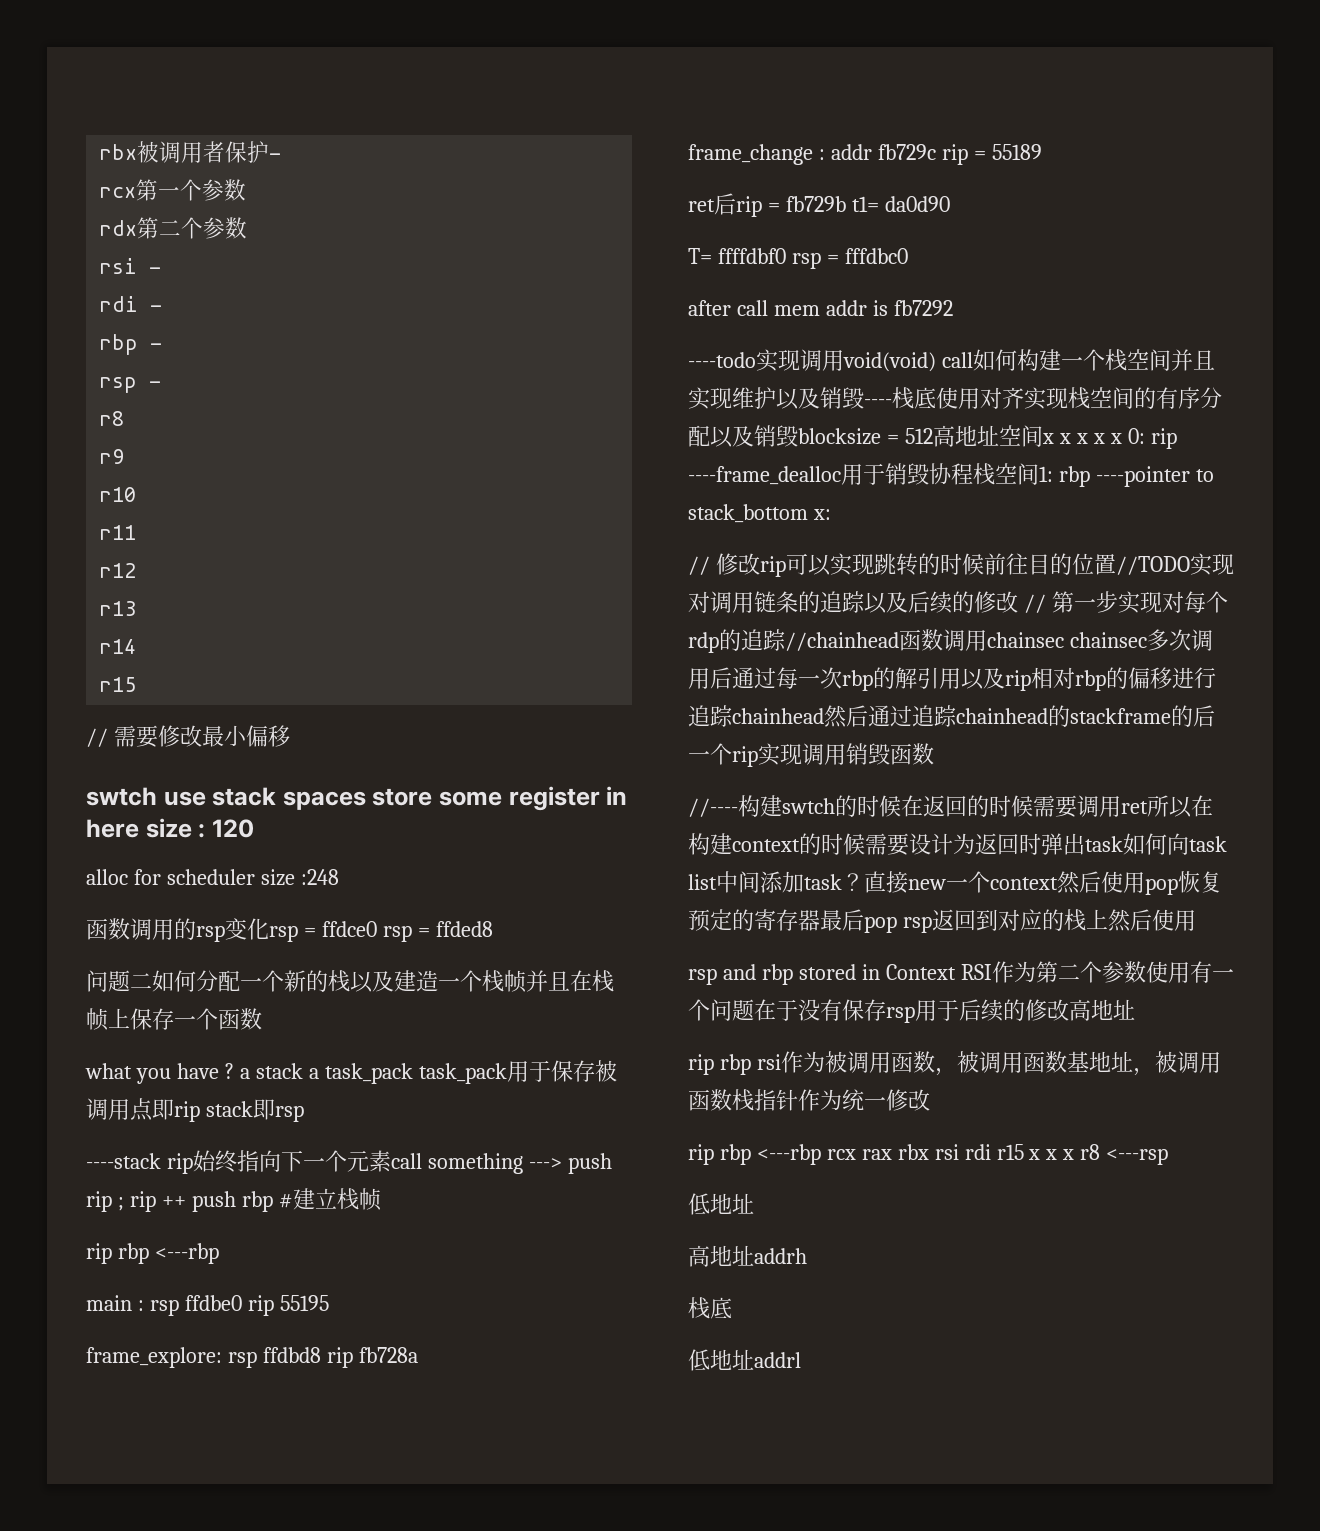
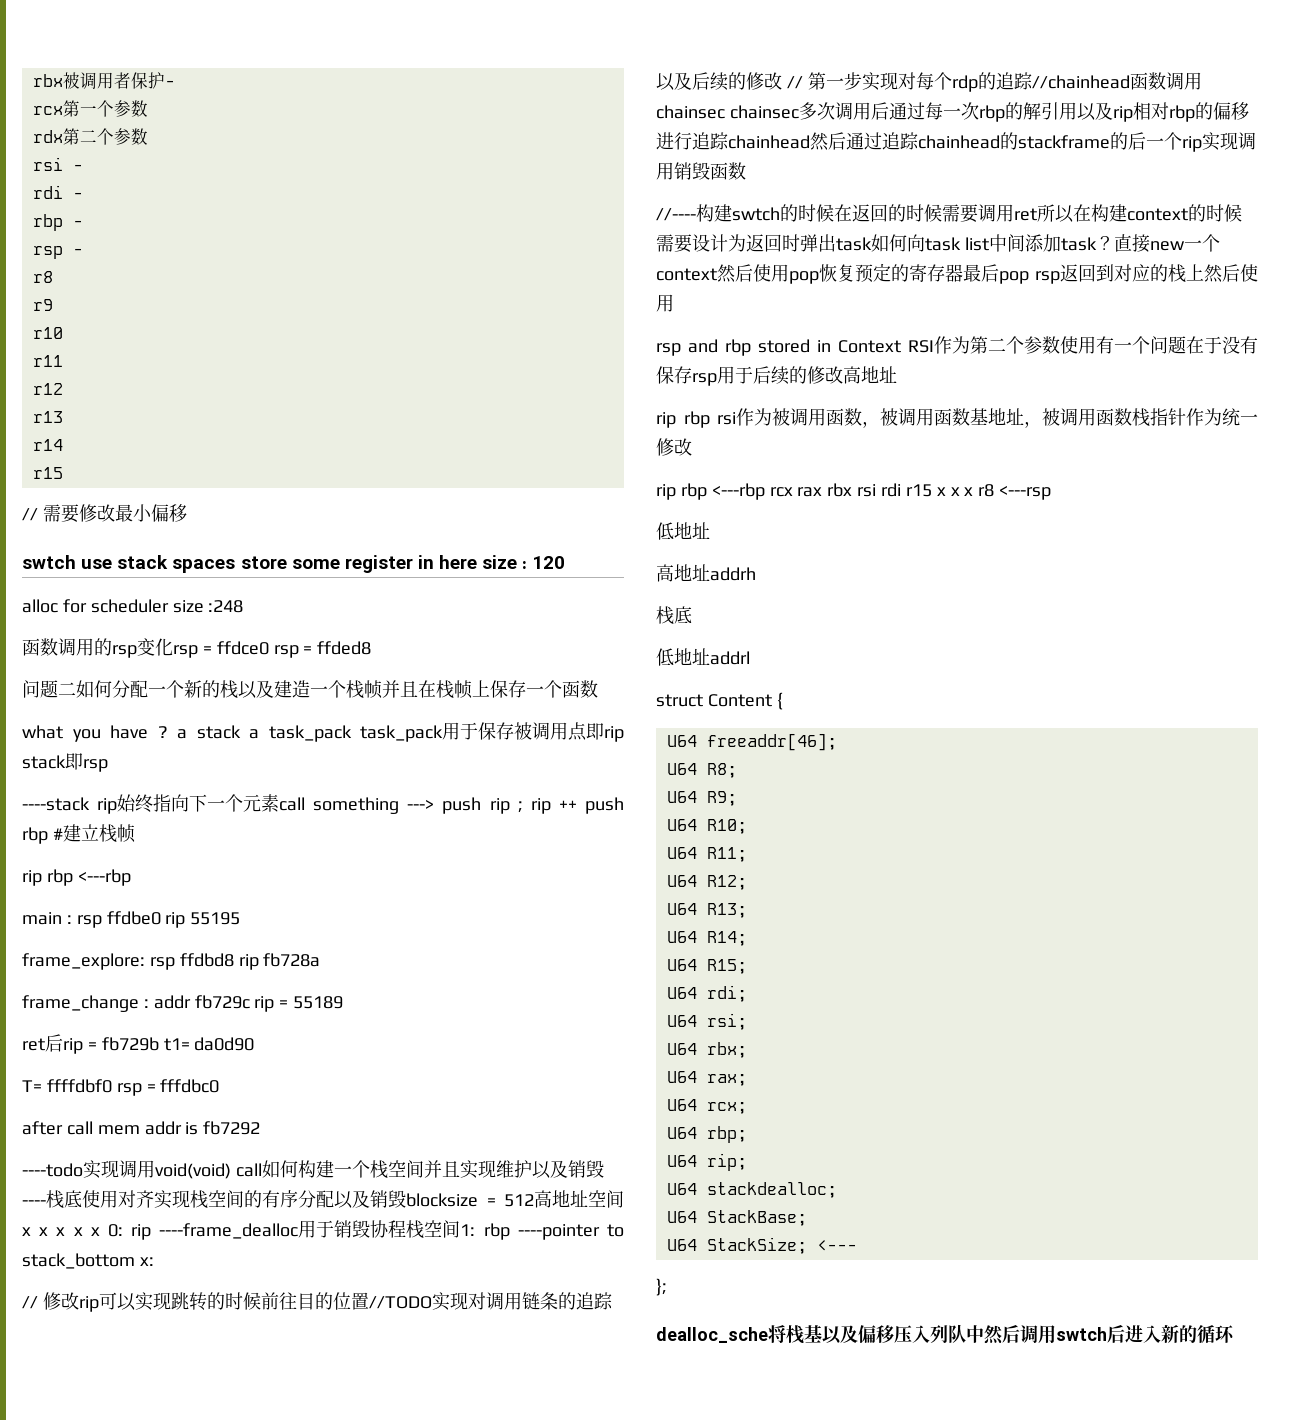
(801, 1360) none -> [656,692,783,710] [666,733,837,751] [666,763,737,778] [666,791,737,806] [666,819,747,834] [666,847,747,862] [666,875,747,890] [666,903,747,918] [666,931,747,946] [666,959,747,974] [666,985,747,1002] [666,1013,747,1030] [666,1042,747,1058] [666,1071,747,1086] [666,1099,747,1114] [666,1126,747,1143] [666,1153,747,1171] [666,1182,837,1198] [666,1210,807,1226] [666,1237,857,1254] [656,1278,667,1296] [656,1324,1235,1345] // struct Content { // U64 freeaddr[46]; // U64 R8; // U64 R9; // U64 R10; // U64 R11; // U64 R12; // U64 R13; // U64 R14; // U64 R15; // U64 rdi; // U64 rsi; // U64 rbx; // U64 rax; // U64 rcx; // U64 rbp; // U64 rip; // U64 stackdealloc; // U64 StackBase; // U64 StackSize; <--- // }; // dealloc_sche将栈基以及偏移压入列队中然后调用swtch后进入新的循环

